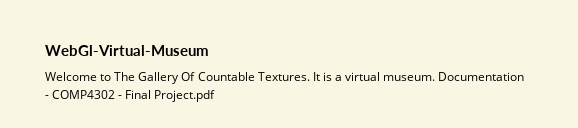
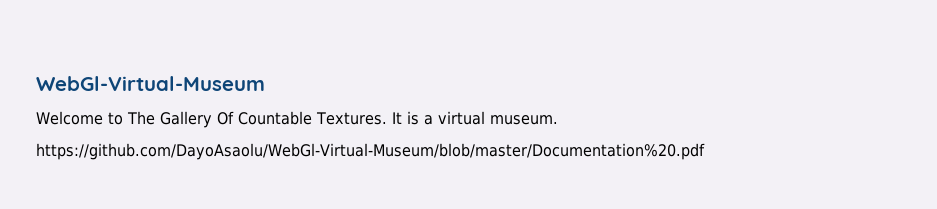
[438,72,525,81] [45,90,216,102] Documentation - COMP4302 - Final Project.pdf -> [36,143,705,160] // https://github.com/DayoAsaolu/WebGl-Virtual-Museum/blob/master/Documentation%20.pdf

